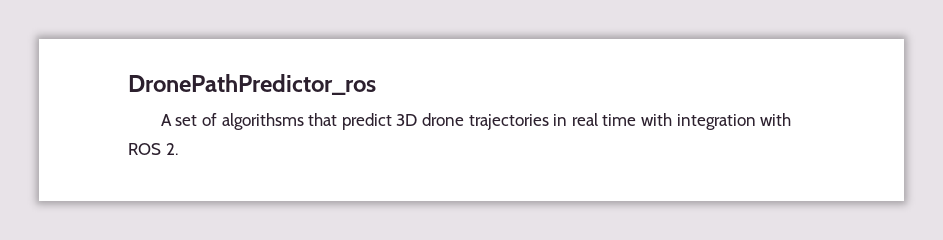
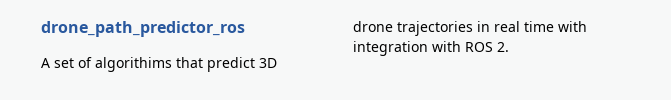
[128,74,376,95] DronePathPredictor_ros -> [41,21,245,37] drone_path_predictor_ros
[221,113,304,130] algorithsms -> [95,57,172,72] algorithims

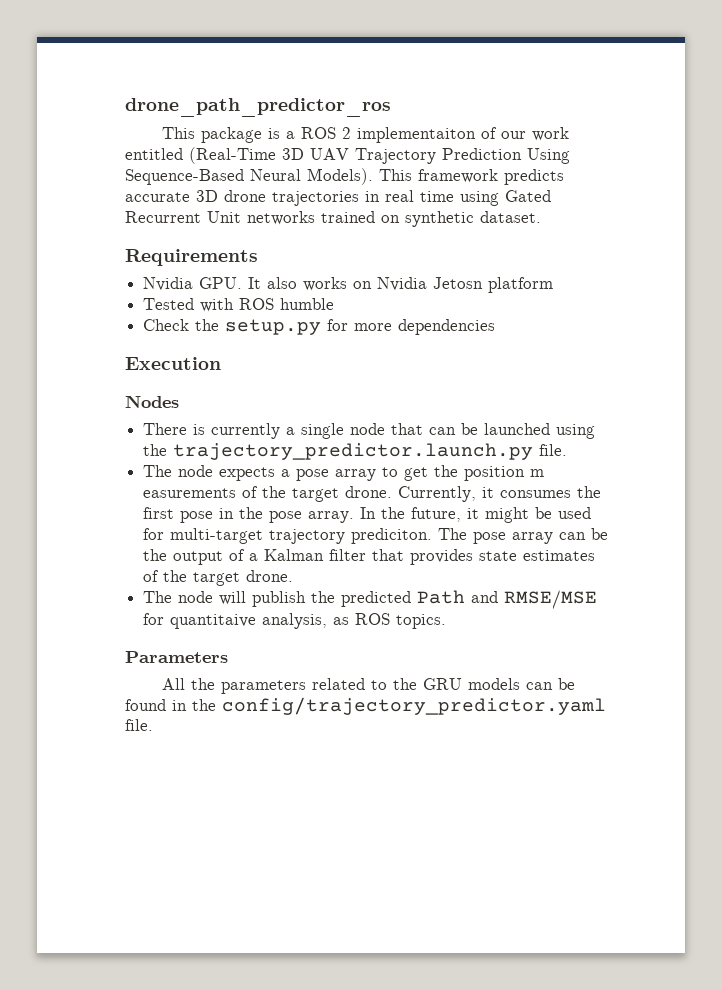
[41,57,255,72] A set of algorithims that predict -> [161,127,569,143] [125,147,570,164] [125,168,564,185] [125,192,190,202] This package is a ROS 2 implementaiton of our work entitled (Real-Time 3D UAV Trajectory Prediction Using Sequence-Based Neural Models). This framework predicts accurate
[558,21,587,32] [353,41,509,56] with integration with ROS 2. -> [460,190,551,206] [125,211,541,227] [125,249,258,266] [143,277,554,293] [143,298,335,312] [143,319,496,335] [125,357,221,370] [125,395,179,408] [143,423,596,439] [143,443,568,460] [143,465,545,481] [143,486,602,502] [143,507,592,523] [143,528,609,544] [143,549,596,565] [143,570,294,586] [143,590,598,609] [143,613,447,629] [125,651,228,663] [161,678,575,694] [125,697,606,715] [125,719,153,731] using Gated Recurrent Unit networks trained on synthetic dataset. // Requirements // Nvidia GPU. It also works on Nvidia Jetosn platform // Tested with ROS humble // Check the setup.py for more dependencies // Execution // Nodes // There is currently a single node that can be launched using the trajectory_predictor.launch.py file. // The node expects a pose array to get the position m easurements of the target drone. Currently, it consumes the first pose in the pose array. In the future, it might be used for multi-target trajectory prediciton. The pose array can be the output of a Kalman filter that provides state estimates of the target drone. // The node will publish the predicted Path and RMSE/MSE for quantitaive analysis, as ROS topics. // Parameters // All the parameters related to the GRU models can be found in the config/trajectory_predictor.yaml file.

